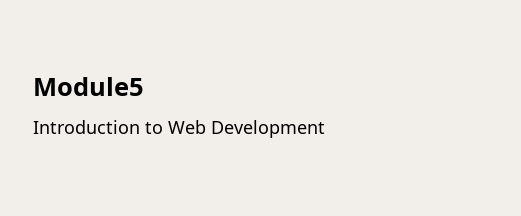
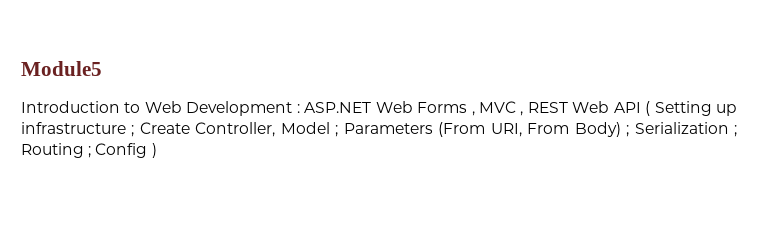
(325, 129) none -> [296,101,737,116] [21,122,737,137] [21,143,157,158] : ASP.NET Web Forms , MVC , REST Web API ( Setting up infrastructure ; Create Controller, Model ; Parameters (From URI, From Body) ; Serialization ; Routing ; Config )

